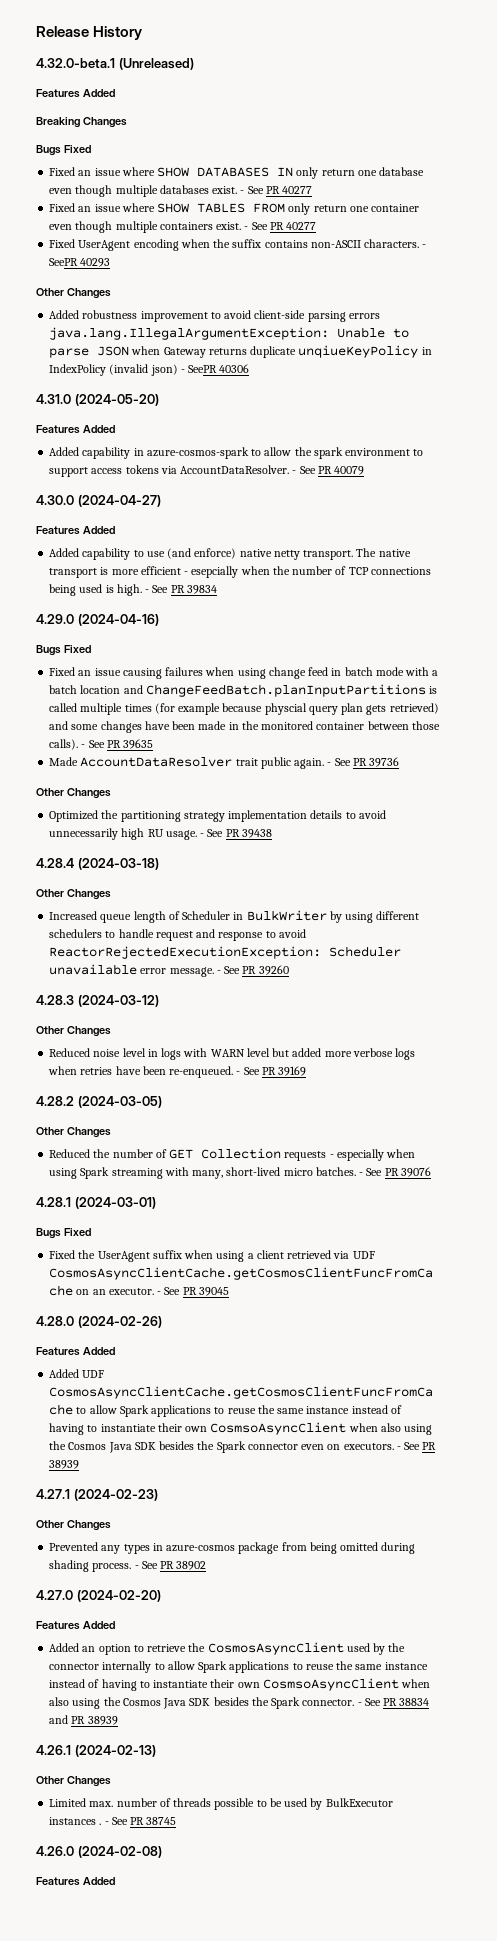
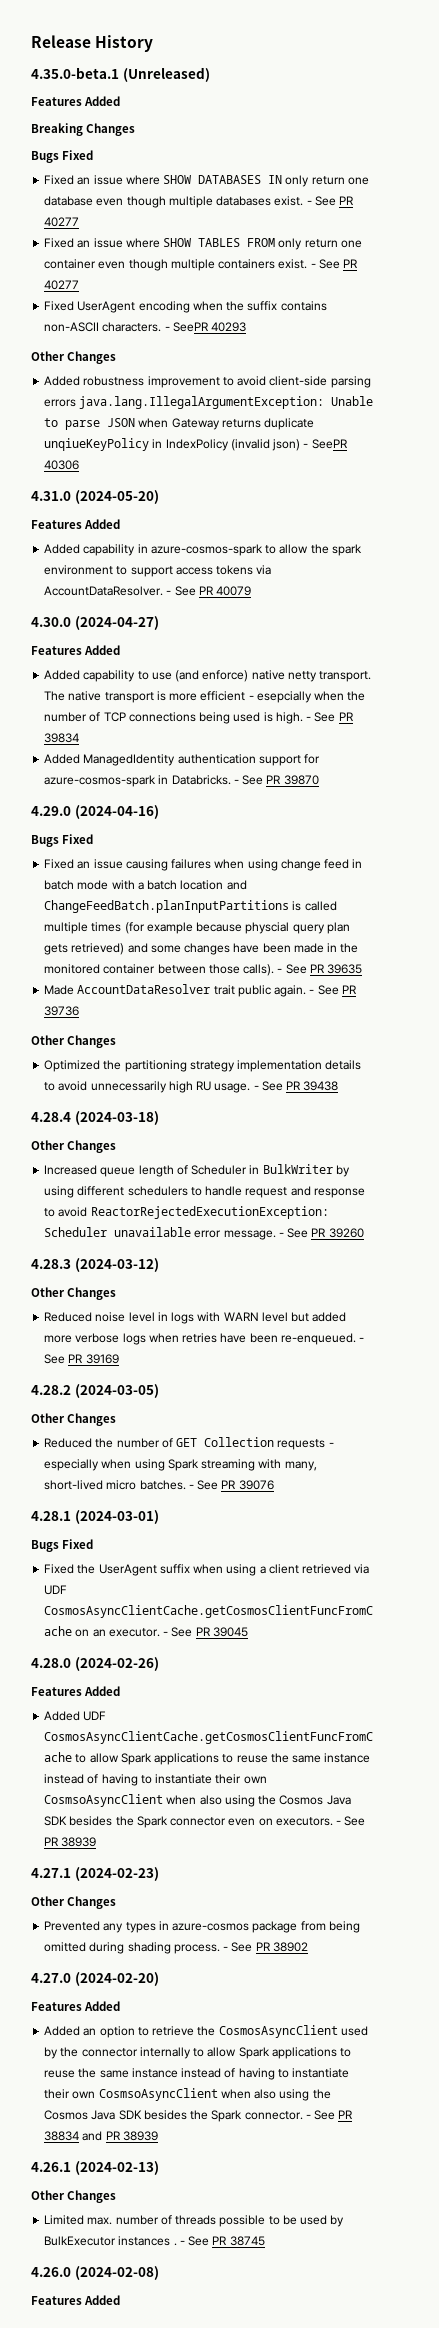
[36,58,115,68] 4.32.0-beta.1 -> [31,67,119,79] 4.35.0-beta.1
(217, 589) none -> [44,754,321,766] [44,775,319,787] // Added ManagedIdentity authentication support for azure-cosmos-spark in Databricks. - See PR 39870

